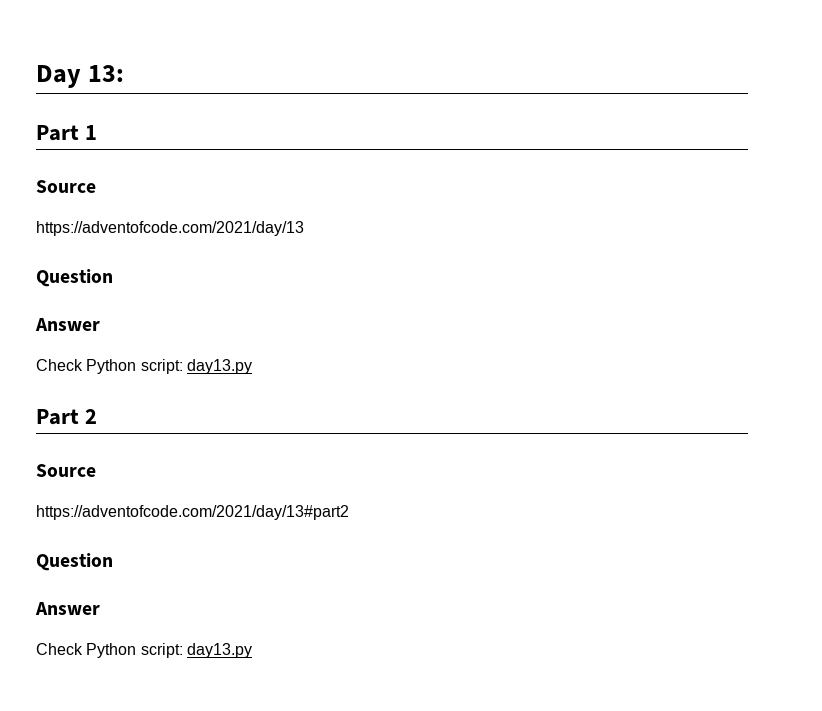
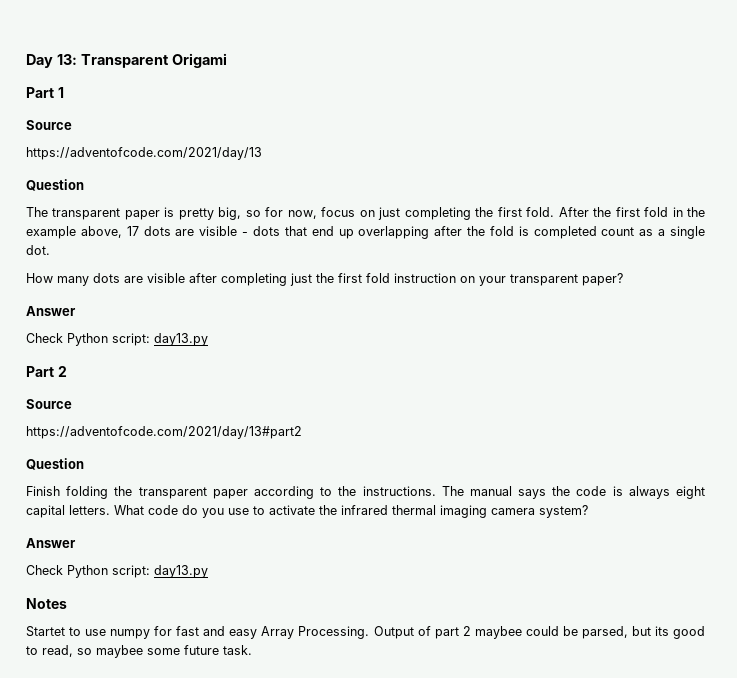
(125, 73) none -> [80,53,227,68] Transparent Origami
(113, 278) none -> [26,207,706,220] [26,226,706,239] [26,245,50,255] [26,273,623,286] // The transparent paper is pretty big, so for now, focus on just completing the first fold. After the first fold in the example above, 17 dots are visible - dots that end up overlapping after the fold is completed count as a single dot. // How many dots are visible after completing just the first fold instruction on your transparent paper?
[35,602,100,615] [36,643,252,658] // Answer // Check Python script: day13.py -> [26,486,705,499] [26,505,588,518] [26,538,76,548] [26,565,208,578] [26,598,67,609] [26,626,705,639] [26,645,252,658] // Finish folding the transparent paper according to the instructions. The manual says the code is always eight capital letters. What code do you use to activate the infrared thermal imaging camera system? // Answer // Check Python script: day13.py // Notes // Startet to use numpy for fast and easy Array Processing. Output of part 2 maybee could be parsed, but its good to read, so maybee some future task.

